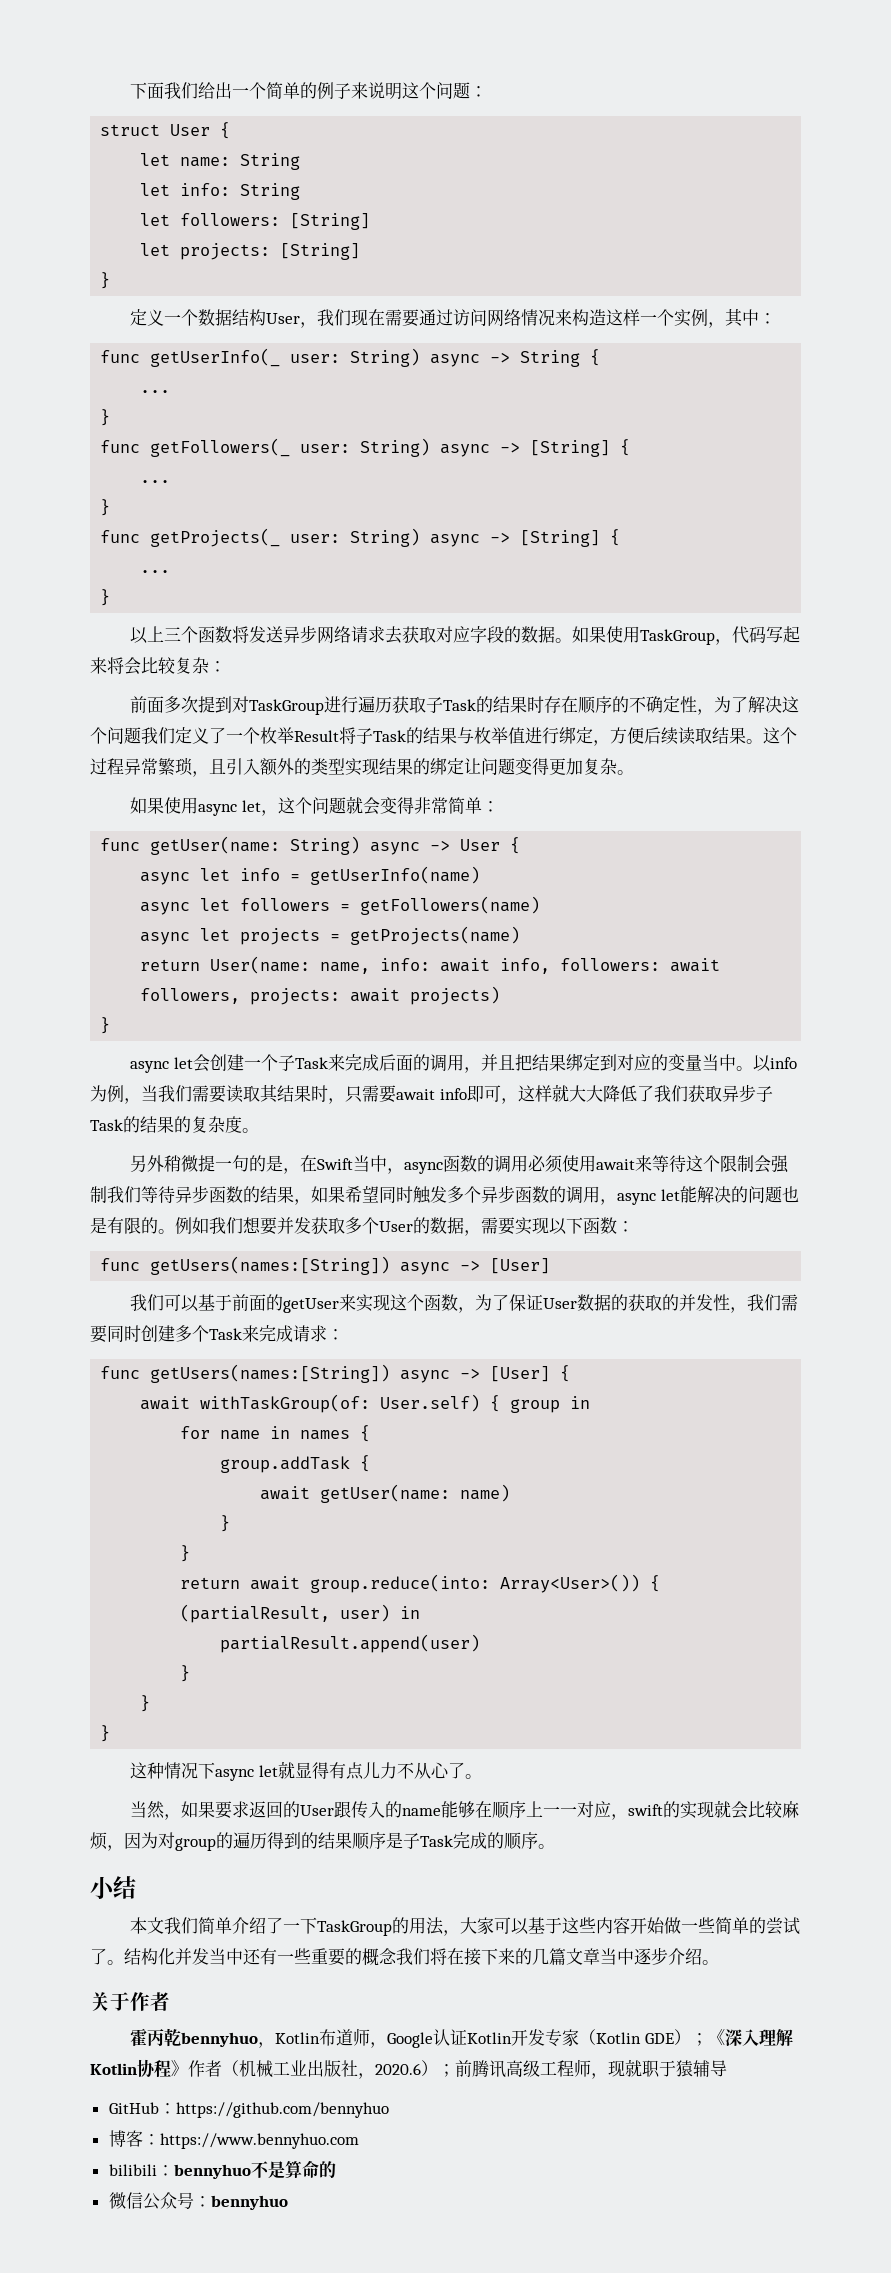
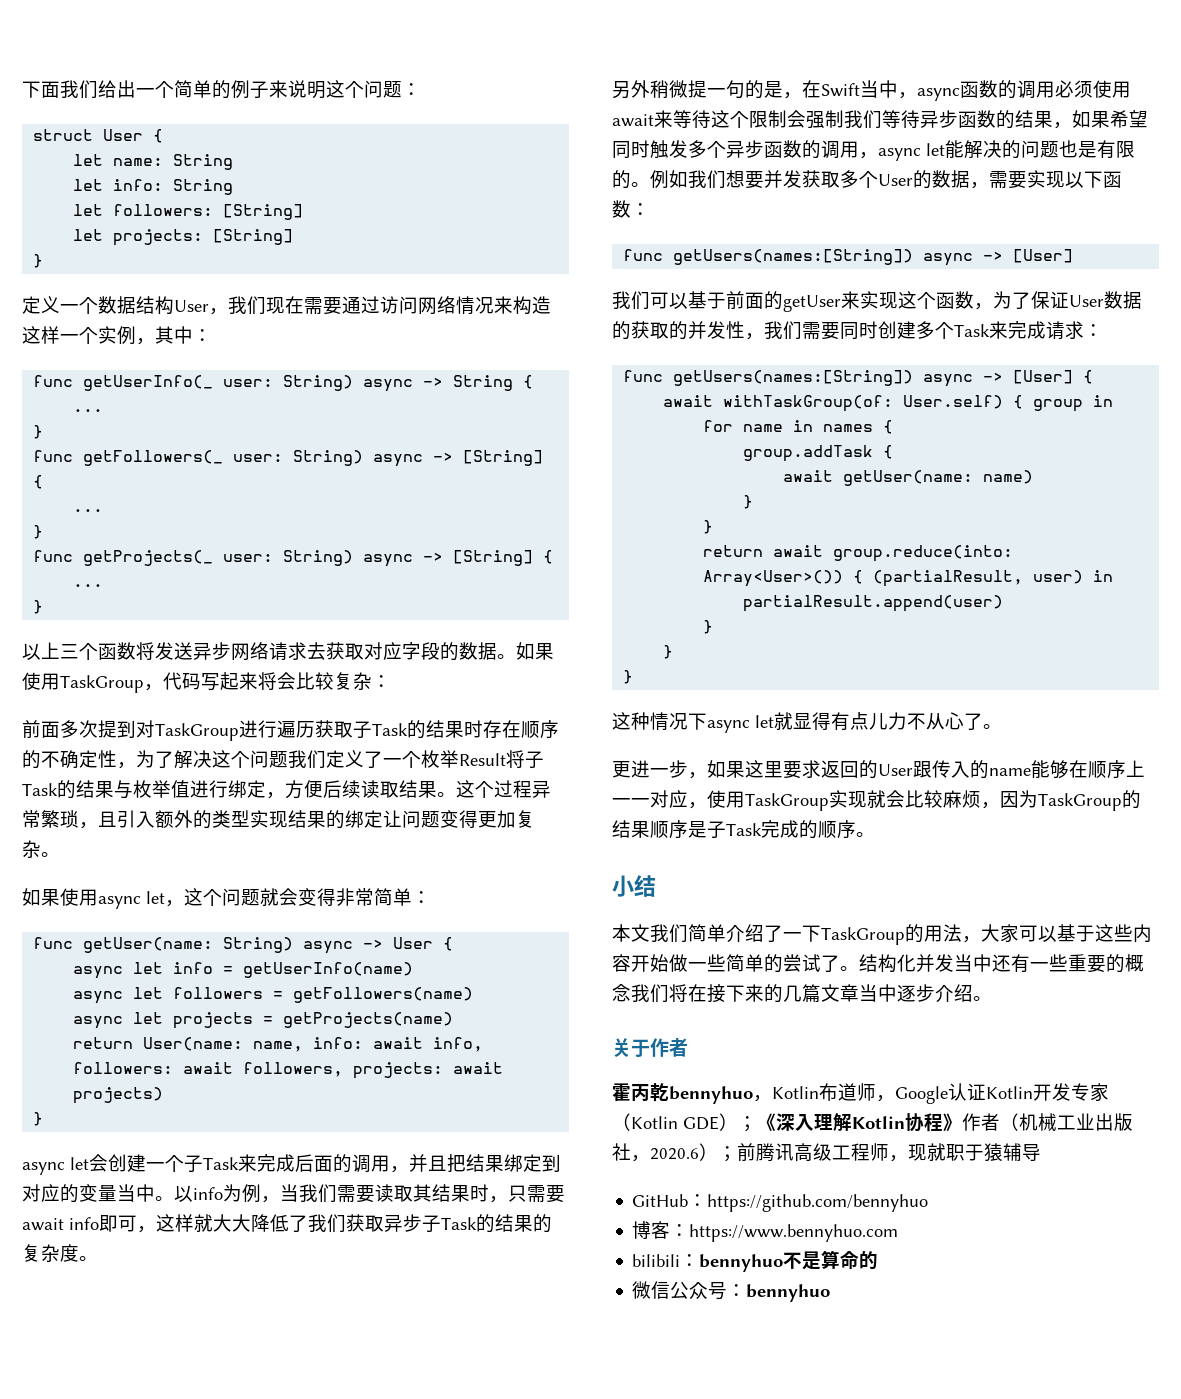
[129,1801,215,1820] 当然，如果 -> [612,760,783,779] 更进一步，如果这里
[627,1801,680,1818] swift的 -> [707,790,829,811] 使用TaskGroup
[158,1832,301,1851] 对group的遍历得到 -> [1038,793,1122,811] TaskGroup

